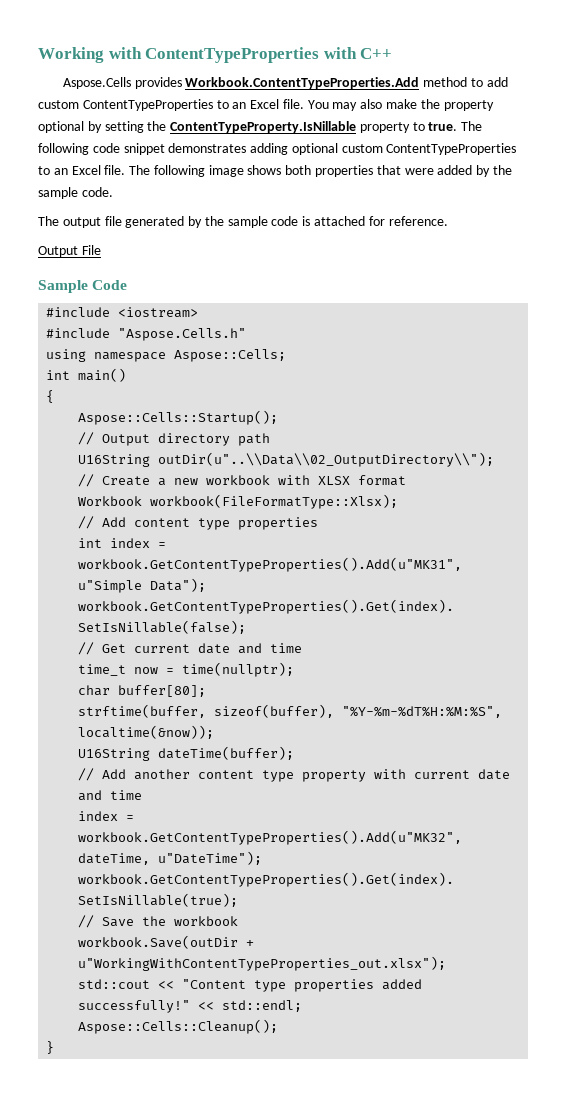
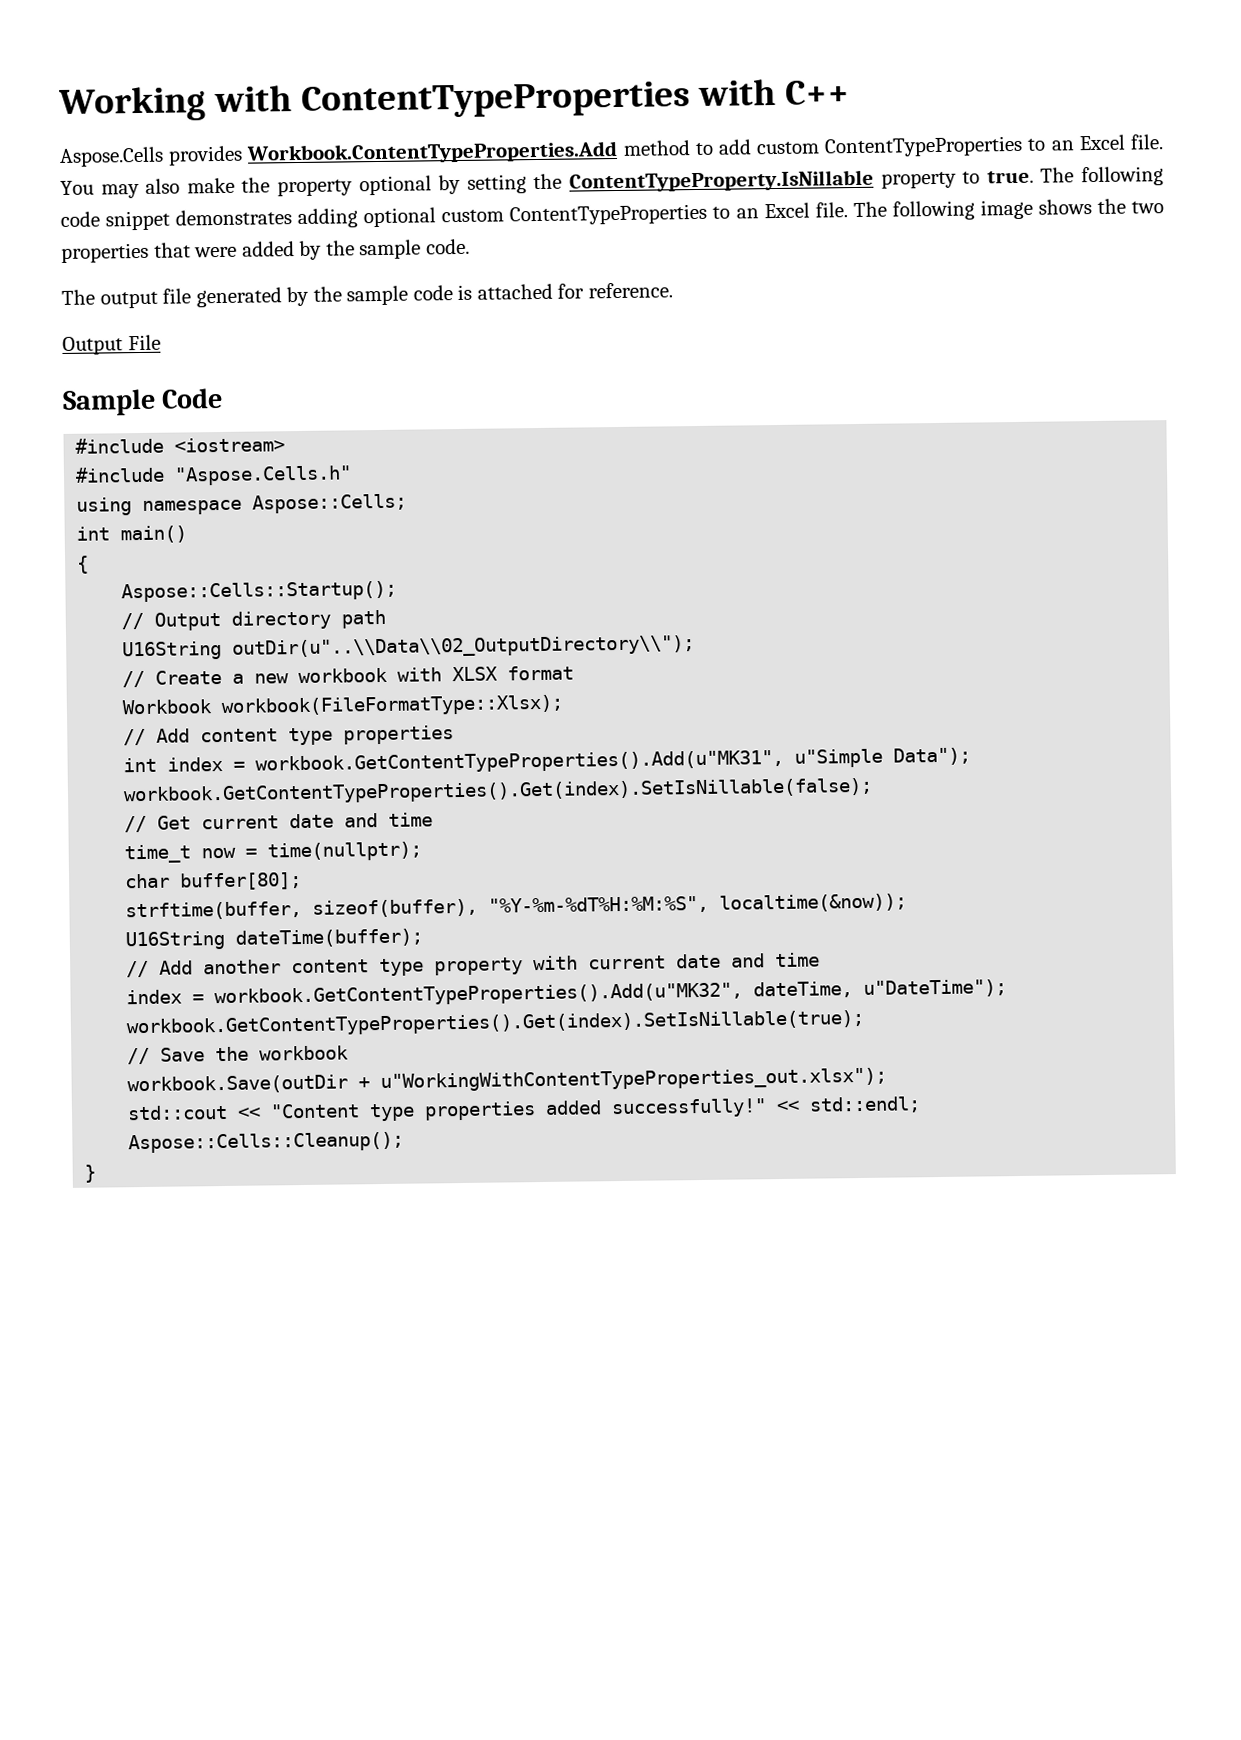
[285,165,312,175] both -> [1096,198,1164,214] the two

